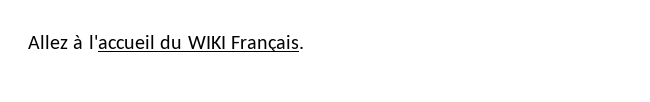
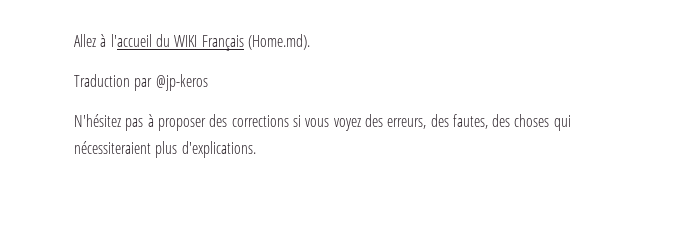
[231,35,304,52] Français. -> [201,34,310,51] [74,74,208,91] [74,114,571,131] [74,141,256,158] Français (Home.md). // Traduction par @jp-keros // N'hésitez pas à proposer des corrections si vous voyez des erreurs, des fautes, des choses qui nécessiteraient plus d'explications.

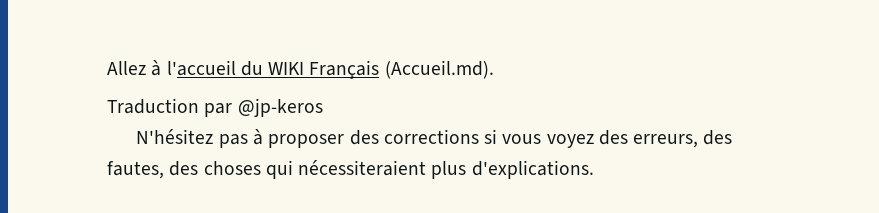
[247,34,310,50] (Home.md). -> [384,60,494,79] (Accueil.md).

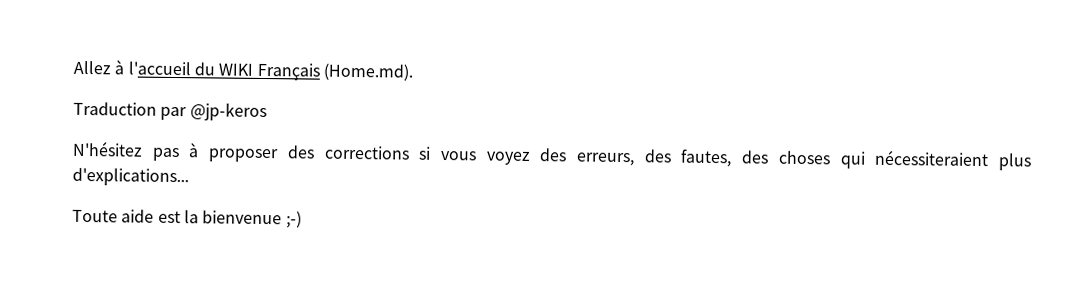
[384,60,494,79] (Accueil.md). -> [322,63,413,82] (Home.md).
[471,160,594,179] d'explications. -> [72,167,189,187] [72,209,302,229] d'explications... // Toute aide est la bienvenue ;-)

